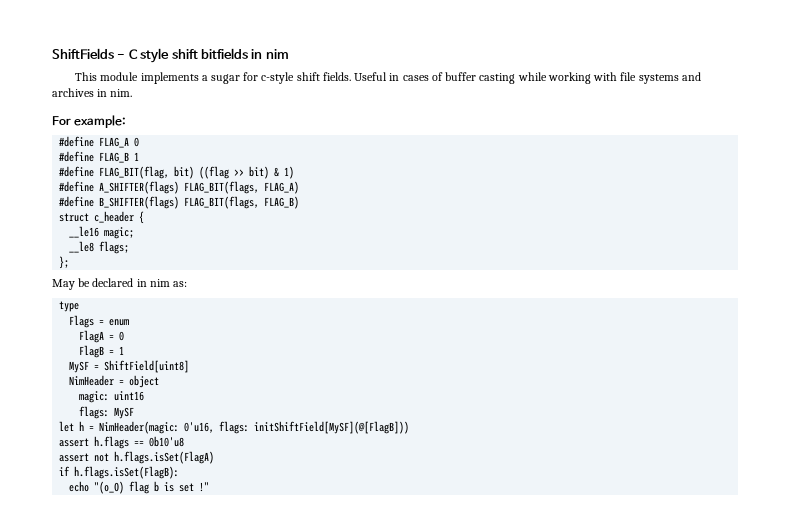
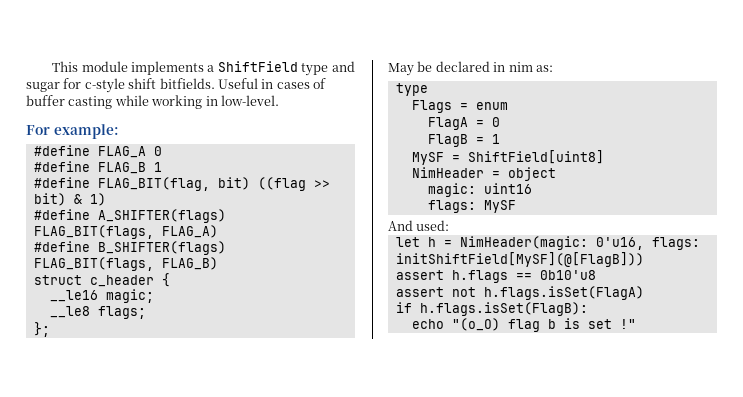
[52,48,289,63] ShiftFields - C style shift bitfields in nim // -> (52, 66) none
(208, 78) none -> [217,61,355,76] ShiftField type and
[322,72,351,81] fields. -> [159,78,215,89] bitfields.
[593,72,701,84] [52,88,133,97] with file systems and archives in nim. -> [205,95,279,106] in low-level.
(135, 413) none -> [388,220,450,231] // And used:

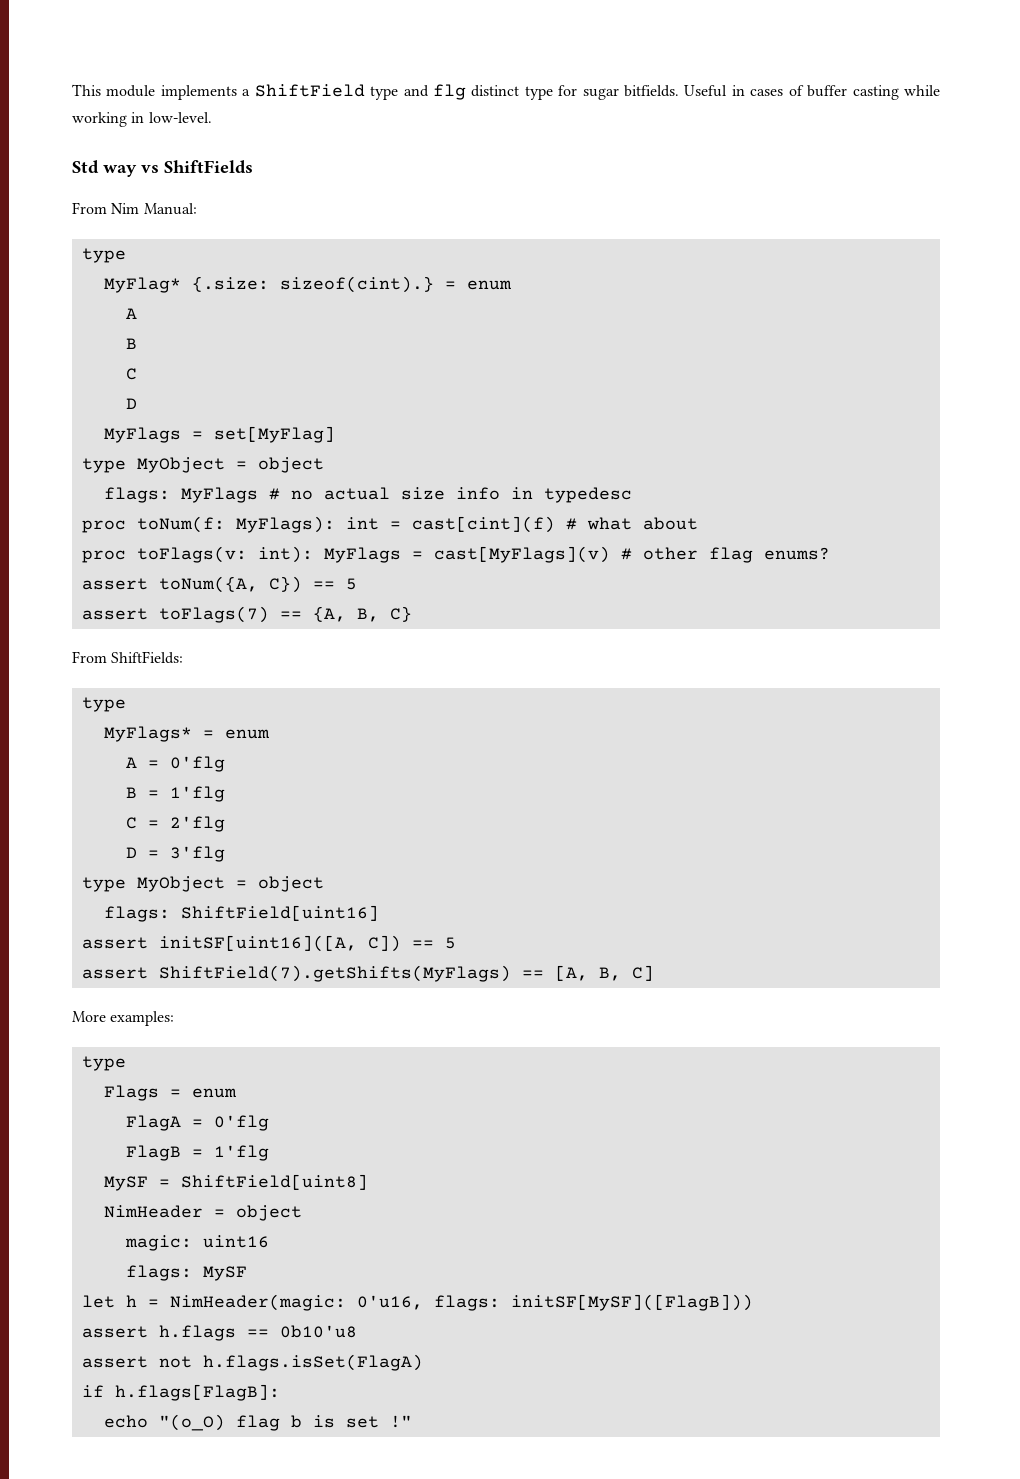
[26,78,157,93] sugar for c-style shift -> [432,84,619,100] flg distinct type for sugar
[26,124,119,139] [33,145,162,158] [33,161,162,174] [33,177,330,191] [33,193,106,206] [33,209,226,223] [33,225,218,239] [33,241,226,255] [33,257,218,271] [33,273,170,287] [49,289,154,303] [49,306,146,319] [33,322,50,337] [388,61,553,76] For example: // #define FLAG_A 0 // #define FLAG_B 1 // #define FLAG_BIT(flag, bit) ((flag >> bit) & 1) // #define A_SHIFTER(flags) FLAG_BIT(flags, FLAG_A) // #define B_SHIFTER(flags) FLAG_BIT(flags, FLAG_B) // struct c_header { // __le16 magic; // __le8 flags; // }; // May be declared in nim as: -> [72,160,253,177] [72,202,197,215] [81,248,126,263] [103,276,512,293] [125,308,137,319] [125,338,137,349] [125,368,137,380] [125,398,137,409] [103,426,335,443] [81,457,324,473] [103,487,632,503] [81,516,698,533] [81,546,830,563] [81,576,357,593] [81,606,412,623] [72,651,184,664] [81,697,126,712] [103,726,270,742] [125,756,225,772] [125,786,225,802] [125,816,225,832] [125,846,225,862] [81,876,324,892] [103,905,379,922] [81,935,456,952] [81,965,654,982] [72,1011,175,1026] Std way vs ShiftFields // From Nim Manual: // type // MyFlag* {.size: sizeof(cint).} = enum // A // B // C // D // MyFlags = set[MyFlag] // type MyObject = object // flags: MyFlags # no actual size info in typedesc // proc toNum(f: MyFlags): int = cast[cint](f) # what about // proc toFlags(v: int): MyFlags = cast[MyFlags](v) # other flag enums? // assert toNum({A, C}) == 5 // assert toFlags(7) == {A, B, C} // From ShiftFields: // type // MyFlags* = enum // A = 0'flg // B = 1'flg // C = 2'flg // D = 3'flg // type MyObject = object // flags: ShiftField[uint16] // assert initSF[uint16]([A, C]) == 5 // assert ShiftField(7).getShifts(MyFlags) == [A, B, C] // More examples:
[491,117,500,127] 0 -> [213,1115,269,1131] 0'flg
[491,134,500,144] 1 -> [213,1145,269,1161] 1'flg
[388,220,450,231] // And used: -> (247, 1273) none
[395,252,644,267] initShiftField[MySF](@[FlagB])) -> [510,1294,753,1311] initSF[MySF]([FlagB]))
[419,302,588,316] h.flags.isSet(FlagB): -> [114,1384,280,1401] h.flags[FlagB]:

